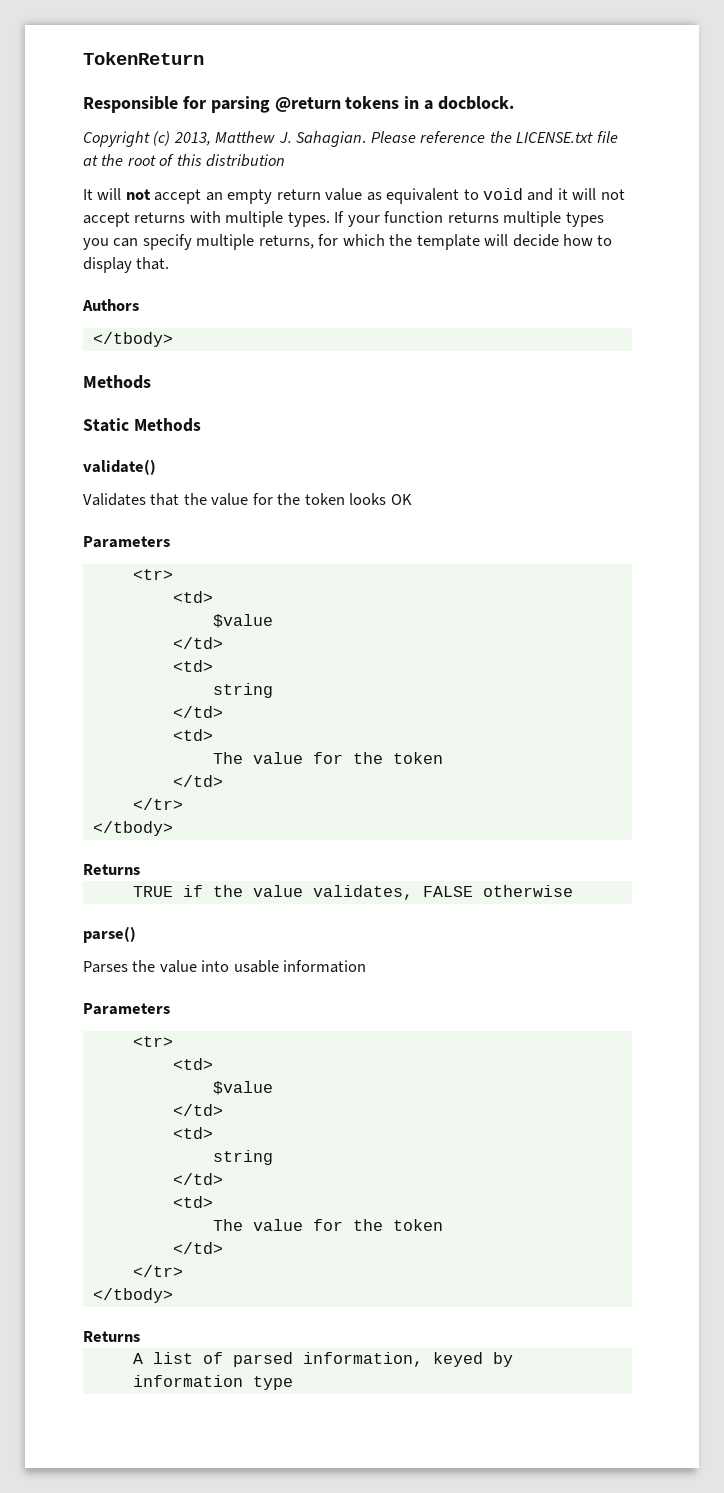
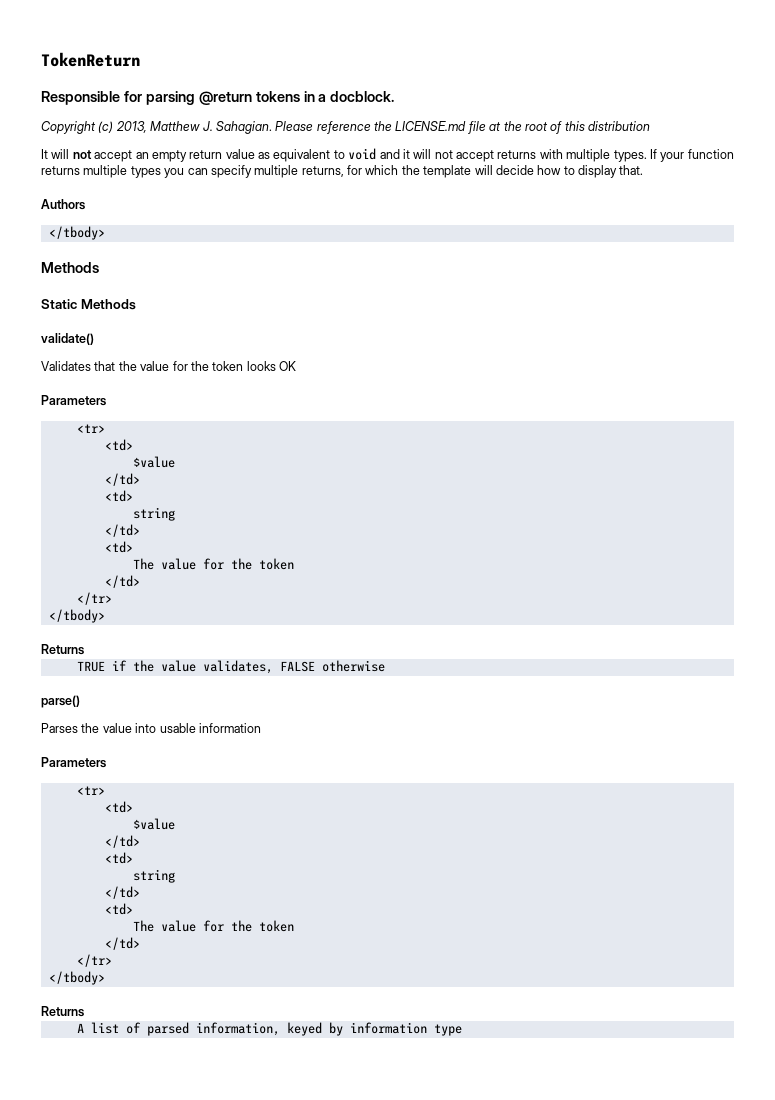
[516,132,594,143] LICENSE.txt -> [395,121,467,131] LICENSE.md

